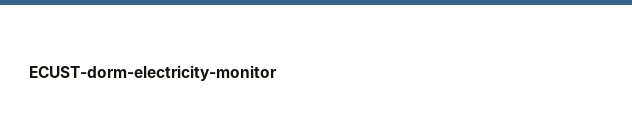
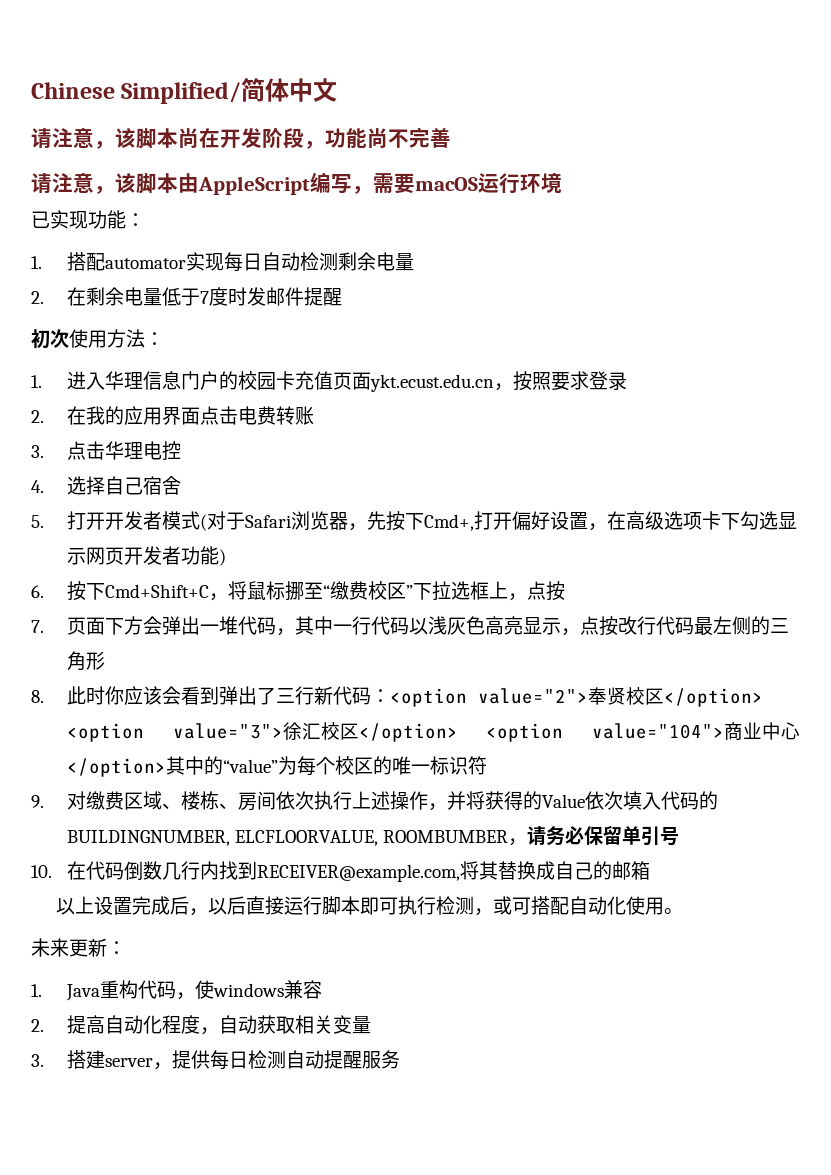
[29,65,277,81] ECUST-dorm-electricity-monitor -> [31,78,338,104] [31,127,451,149] [31,172,562,195] [31,210,145,229] [31,252,415,272] [31,287,343,306] [31,329,164,349] [31,371,628,392] [31,406,315,425] [31,441,182,461] [31,476,182,495] [31,511,798,531] [67,546,227,566] [31,581,566,601] [31,616,790,636] [67,651,106,671] [31,686,764,707] [67,722,800,742] [67,756,488,777] [31,791,719,811] [67,826,680,846] [31,861,651,882] [56,896,684,916] [31,938,126,957] [31,980,323,1001] [31,1015,372,1035] [31,1050,401,1070] Chinese Simplified/简体中文 // 请注意，该脚本尚在开发阶段，功能尚不完善 // 请注意，该脚本由AppleScript编写，需要macOS运行环境 // 已实现功能： // 1.搭配automator实现每日自动检测剩余电量 // 2.在剩余电量低于7度时发邮件提醒 // 初次使用方法： // 1.进入华理信息门户的校园卡充值页面ykt.ecust.edu.cn，按照要求登录 // 2.在我的应用界面点击电费转账 // 3.点击华理电控 // 4.选择自己宿舍 // 5.打开开发者模式(对于Safari浏览器，先按下Cmd+,打开偏好设置，在高级选项卡下勾选显示网页开发者功能) // 6.按下Cmd+Shift+C，将鼠标挪至“缴费校区”下拉选框上，点按 // 7.页面下方会弹出一堆代码，其中一行代码以浅灰色高亮显示，点按改行代码最左侧的三角形 // 8.此时你应该会看到弹出了三行新代码：<option value="2">奉贤校区</option> <option value="3">徐汇校区</option> <option value="104">商业中心</option>其中的“value”为每个校区的唯一标识符 // 9.对缴费区域、楼栋、房间依次执行上述操作，并将获得的Value依次填入代码的BUILDINGNUMBER, ELCFLOORVALUE, ROOMBUMBER，请务必保留单引号 // 10.在代码倒数几行内找到RECEIVER@example.com,将其替换成自己的邮箱 // 以上设置完成后，以后直接运行脚本即可执行检测，或可搭配自动化使用。 // 未来更新： // 1. Java重构代码，使windows兼容 // 2.提高自动化程度，自动获取相关变量 // 3.搭建server，提供每日检测自动提醒服务

